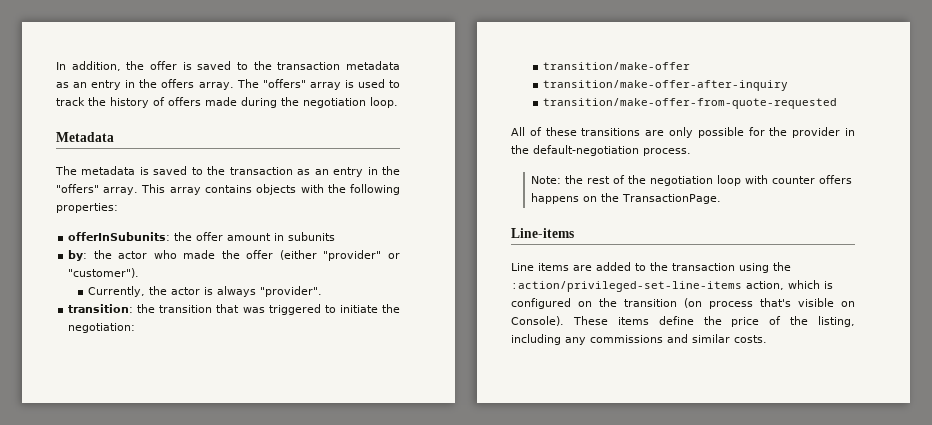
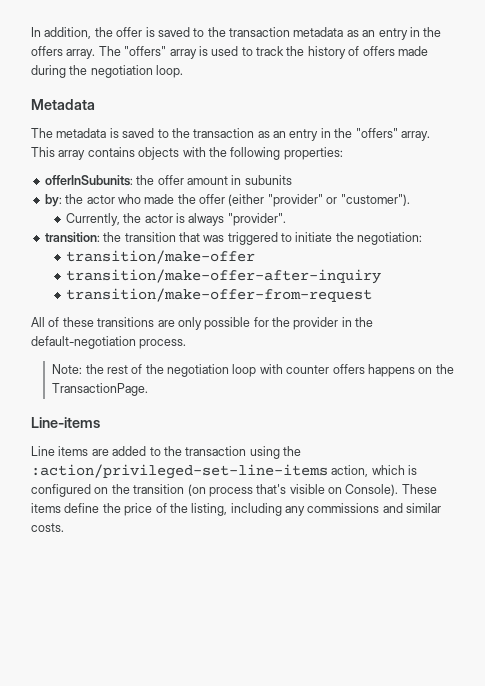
[542,98,837,109] transition/make-offer-from-quote-requested -> [65,288,372,302] transition/make-offer-from-request

